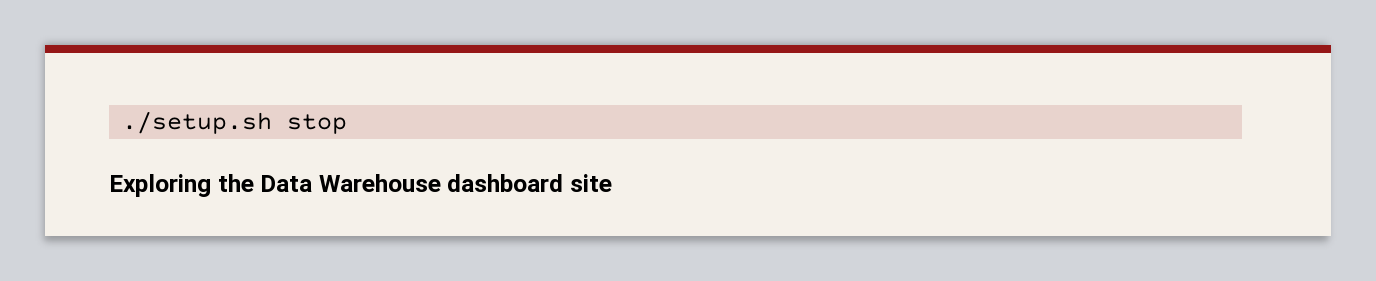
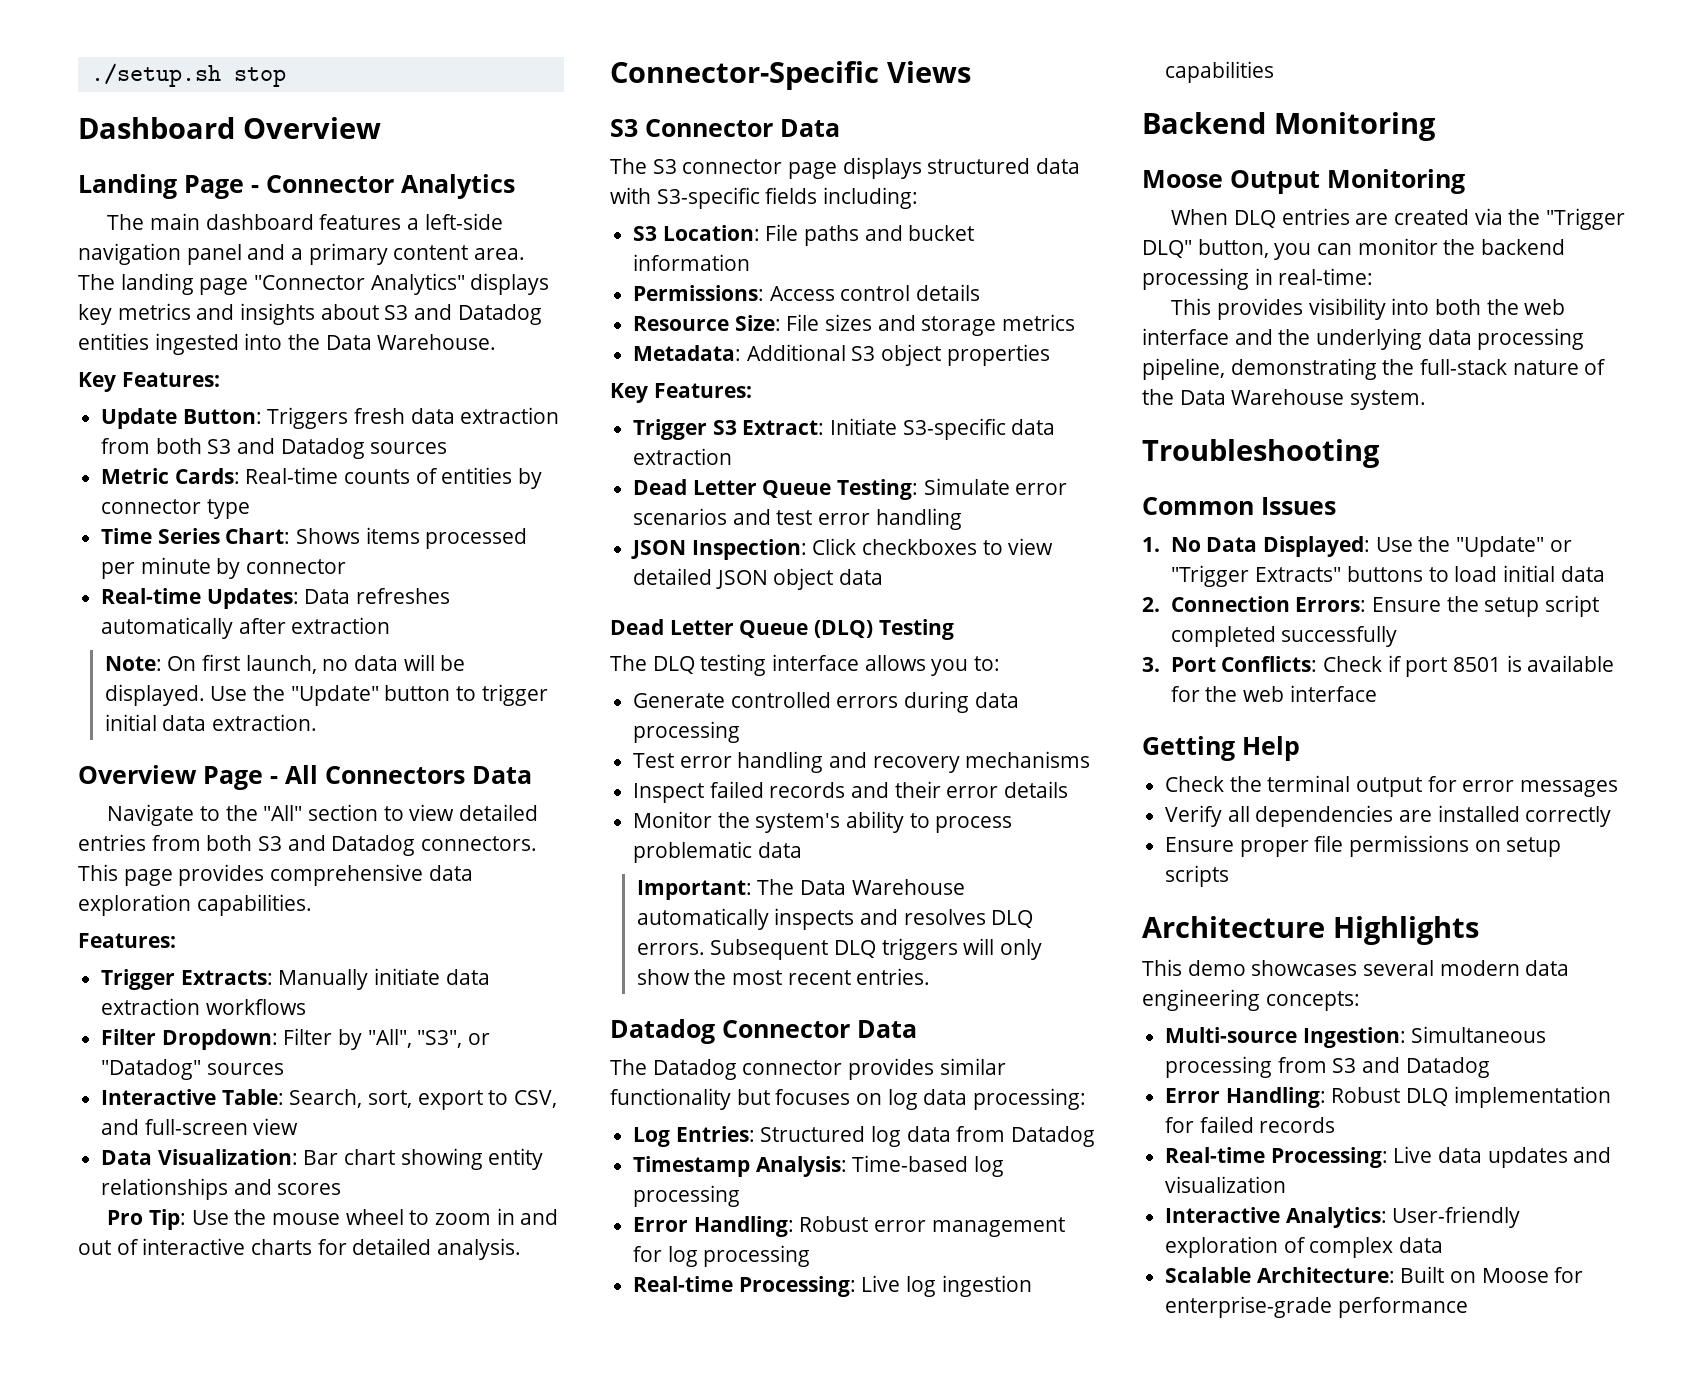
[109,174,613,197] Exploring the Data Warehouse dashboard site -> [78,117,381,139] [78,174,515,199] [107,213,503,230] [78,243,526,265] [78,273,550,295] [78,303,542,325] [78,333,497,355] [78,372,220,392] [101,407,560,429] [101,438,448,459] [101,467,543,489] [101,499,250,519] [101,527,528,549] [101,557,347,579] [101,588,451,609] [101,617,391,639] [104,654,466,674] [104,684,548,706] [104,714,318,731] [78,765,532,790] [107,804,538,826] [78,834,538,856] [78,864,473,886] [78,894,312,916] [78,933,176,948] [101,968,490,990] [101,998,306,1015] [101,1028,491,1050] [101,1059,284,1080] [101,1089,558,1110] [101,1118,299,1135] [101,1148,544,1170] [101,1178,342,1200] [107,1208,559,1230] [78,1238,522,1260] [610,61,971,90] [610,119,840,137] [610,157,1081,179] [610,187,919,209] [633,224,975,246] [633,254,751,271] [633,284,981,301] [633,314,1076,336] [633,344,1050,366] [610,383,752,403] [633,418,1056,440] [633,448,733,465] [633,478,1068,500] [633,508,962,530] [631,538,1054,560] [633,568,884,590] [610,619,954,640] [610,654,1001,676] [633,691,1019,713] [633,721,741,743] [633,751,1091,773] [633,781,1069,803] [633,811,1013,833] [633,841,802,863] [636,879,965,900] [636,908,1034,930] [636,938,1043,960] [636,968,931,985] [610,1019,917,1044] [610,1058,1006,1080] [610,1088,1087,1110] [633,1126,1096,1147] [633,1155,1005,1177] [633,1185,741,1207] [633,1216,1065,1237] [633,1245,811,1267] [633,1275,1032,1297] [1165,61,1275,83] [1142,112,1436,141] [1142,169,1465,194] [1171,208,1625,230] [1142,238,1566,260] [1142,268,1374,290] [1171,298,1566,320] [1142,328,1585,350] [1142,358,1607,380] [1142,389,1427,410] [1142,439,1380,468] [1142,497,1336,515] [1142,536,1572,557] [1170,565,1605,587] [1142,595,1599,617] [1170,626,1398,647] [1142,655,1615,677] [1170,685,1377,702] [1142,736,1300,761] [1165,775,1619,797] [1165,805,1612,827] [1165,835,1562,857] [1165,865,1230,887] [1142,916,1479,945] [1142,959,1570,976] [1142,989,1360,1011] [1165,1026,1547,1048] [1165,1056,1490,1078] [1165,1086,1611,1108] [1165,1116,1336,1133] [1165,1146,1612,1168] [1165,1176,1287,1193] [1165,1206,1521,1228] [1165,1236,1444,1258] [1165,1266,1584,1283] [1165,1296,1468,1318] Dashboard Overview // Landing Page - Connector Analytics // The main dashboard features a left-side navigation panel and a primary content area. The landing page "Connector Analytics" displays key metrics and insights about S3 and Datadog entities ingested into the Data Warehouse. // Key Features: // Update Button: Triggers fresh data extraction from both S3 and Datadog sources // Metric Cards: Real-time counts of entities by connector type // Time Series Chart: Shows items processed per minute by connector // Real-time Updates: Data refreshes automatically after extraction // Note: On first launch, no data will be displayed. Use the "Update" button to trigger initial data extraction. // Overview Page - All Connectors Data // Navigate to the "All" section to view detailed entries from both S3 and Datadog connectors. This page provides comprehensive data exploration capabilities. // Features: // Trigger Extracts: Manually initiate data extraction workflows // Filter Dropdown: Filter by "All", "S3", or "Datadog" sources // Interactive Table: Search, sort, export to CSV, and full-screen view // Data Visualization: Bar chart showing entity relationships and scores // Pro Tip: Use the mouse wheel to zoom in and out of interactive charts for detailed analysis. // Connector-Specific Views // S3 Connector Data // The S3 connector page displays structured data with S3-specific fields including: // S3 Location: File paths and bucket information // Permissions: Access control details // Resource Size: File sizes and storage metrics // Metadata: Additional S3 object properties // Key Features: // Trigger S3 Extract: Initiate S3-specific data extraction // Dead Letter Queue Testing: Simulate error scenarios and test error handling // JSON Inspection: Click checkboxes to view detailed JSON object data // Dead Letter Queue (DLQ) Testing // The DLQ testing interface allows you to: // Generate controlled errors during data processing // Test error handling and recovery mechanisms // Inspect failed records and their error details // Monitor the system's ability to process problematic data // Important: The Data Warehouse automatically inspects and resolves DLQ errors. Subsequent DLQ triggers will only show the most recent entries. // Datadog Connector Data // The Datadog connector provides similar functionality but focuses on log data processing: // Log Entries: Structured log data from Datadog // Timestamp Analysis: Time-based log processing // Error Handling: Robust error management for log processing // Real-time Processing: Live log ingestion capabilities // Backend Monitoring // Moose Output Monitoring // When DLQ entries are created via the "Trigger DLQ" button, you can monitor the backend processing in real-time: // This provides visibility into both the web interface and the underlying data processing pipeline, demonstrating the full-stack nature of the Data Warehouse system. // Troubleshooting // Common Issues // 1. No Data Displayed: Use the "Update" or "Trigger Extracts" buttons to load initial data // 2. Connection Errors: Ensure the setup script completed successfully // 3. Port Conflicts: Check if port 8501 is available for the web interface // Getting Help // Check the terminal output for error messages // Verify all dependencies are installed correctly // Ensure proper file permissions on setup scripts // Architecture Highlights // This demo showcases several modern data engineering concepts: // Multi-source Ingestion: Simultaneous processing from S3 and Datadog // Error Handling: Robust DLQ implementation for failed records // Real-time Processing: Live data updates and visualization // Interactive Analytics: User-friendly exploration of complex data // Scalable Architecture: Built on Moose for enterprise-grade performance

